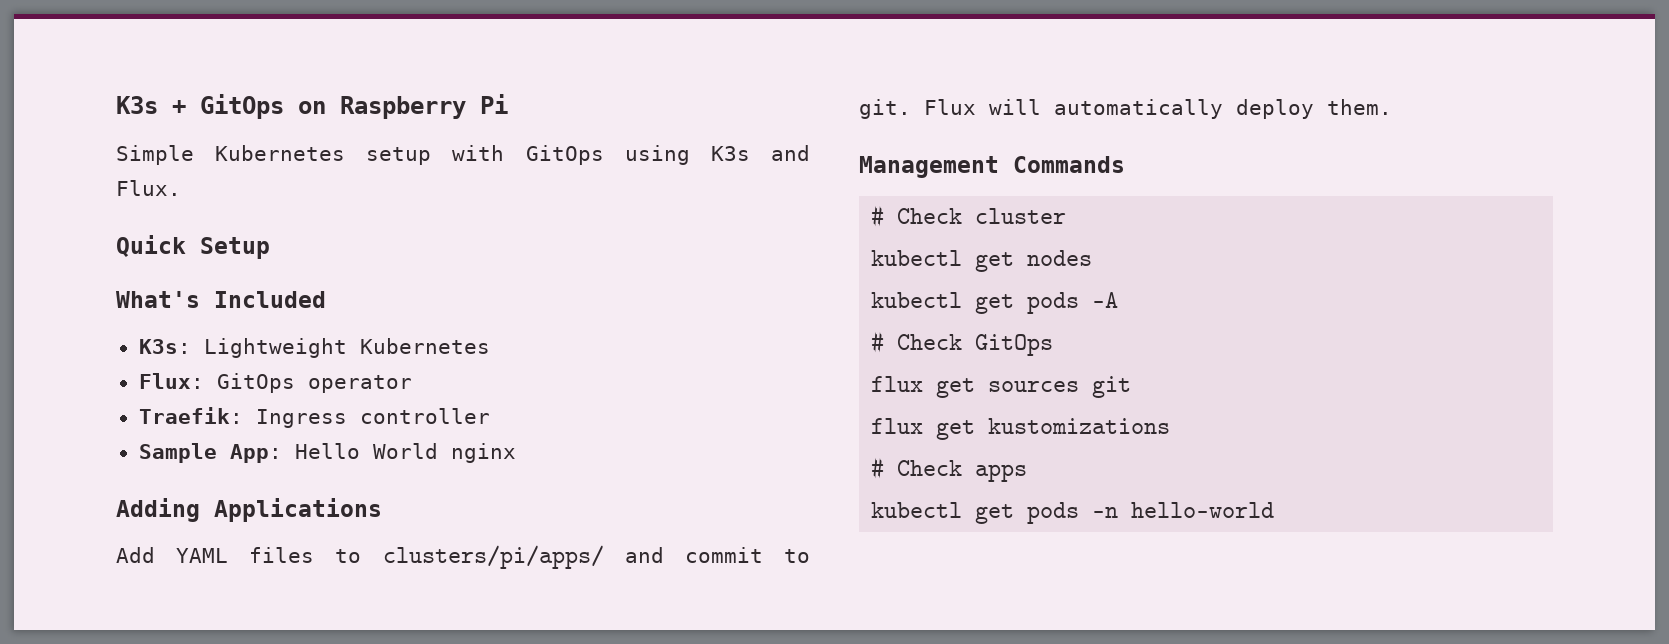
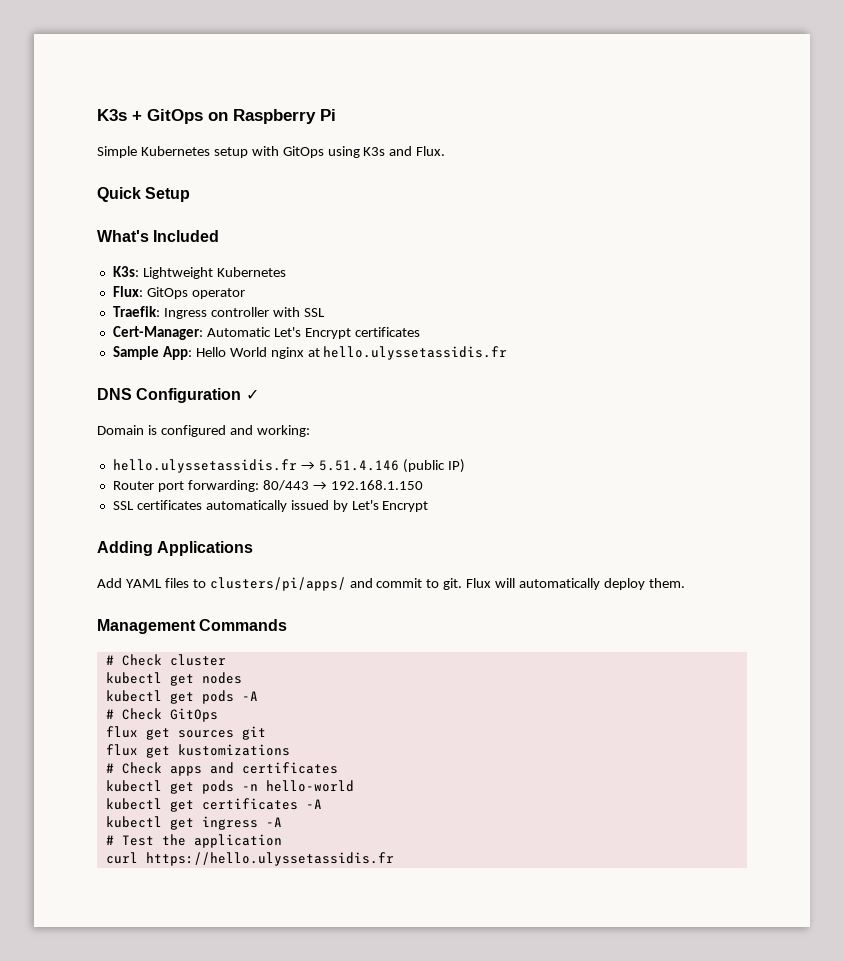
(490, 416) none -> [272,307,325,317] [112,326,420,340] with SSL // Cert-Manager: Automatic Let's Encrypt certificates
(516, 453) none -> [307,346,508,360] [97,388,259,403] [97,425,310,437] [112,459,465,473] [112,480,423,492] [112,500,429,512] at hello.ulyssetassidis.fr // DNS Configuration ✓ // Domain is configured and working: // hello.ulyssetassidis.fr → 5.51.4.146 (public IP) // Router port forwarding: 80/443 → 192.168.1.150 // SSL certificates automatically issued by Let's Encrypt
(1028, 473) none -> [209,762,338,774] and certificates
(1275, 510) none -> [105,798,322,812] [105,816,282,830] [105,834,282,848] [105,852,394,866] // kubectl get certificates -A // kubectl get ingress -A // # Test the application // curl https://hello.ulyssetassidis.fr

